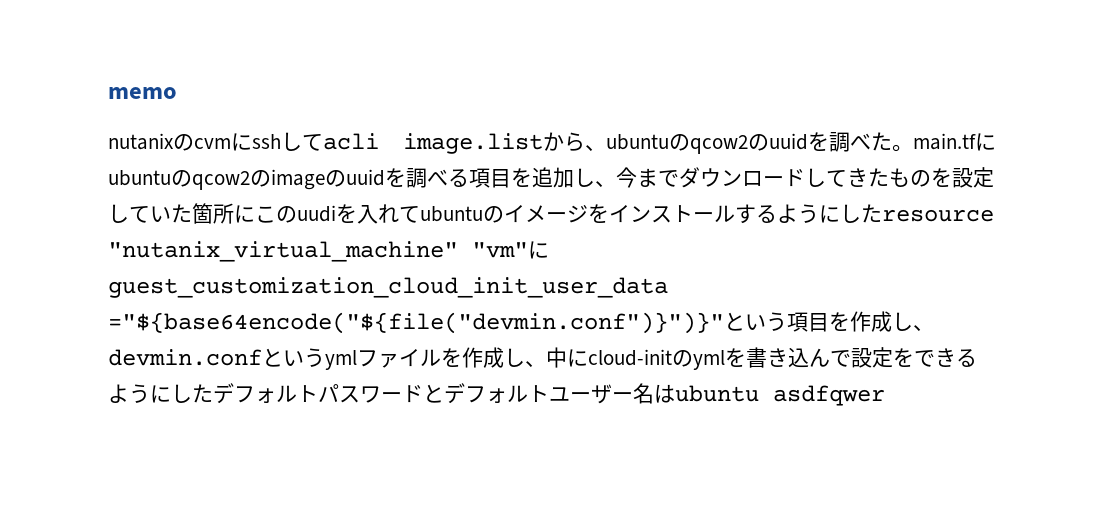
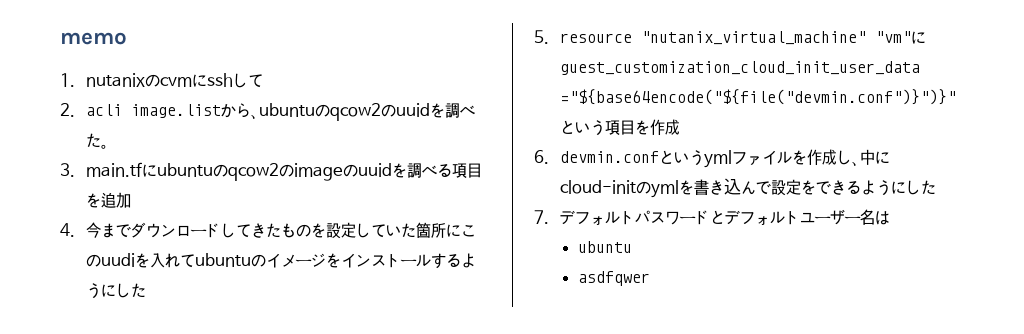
(177, 93) none -> [60,73,75,87] 1.
(323, 142) none -> [60,103,75,117] // 2.
(913, 148) none -> [60,163,75,177] // 3.
[574,168,616,187] し、 -> [60,223,75,237] // 4.
(882, 213) none -> [534,30,549,44] // 5.
[892,312,934,331] し、 -> [534,150,549,164] // 6.
(213, 393) none -> [534,210,549,224] // 7.
[675,385,759,402] ubuntu -> [578,241,633,253] // ubuntu //

